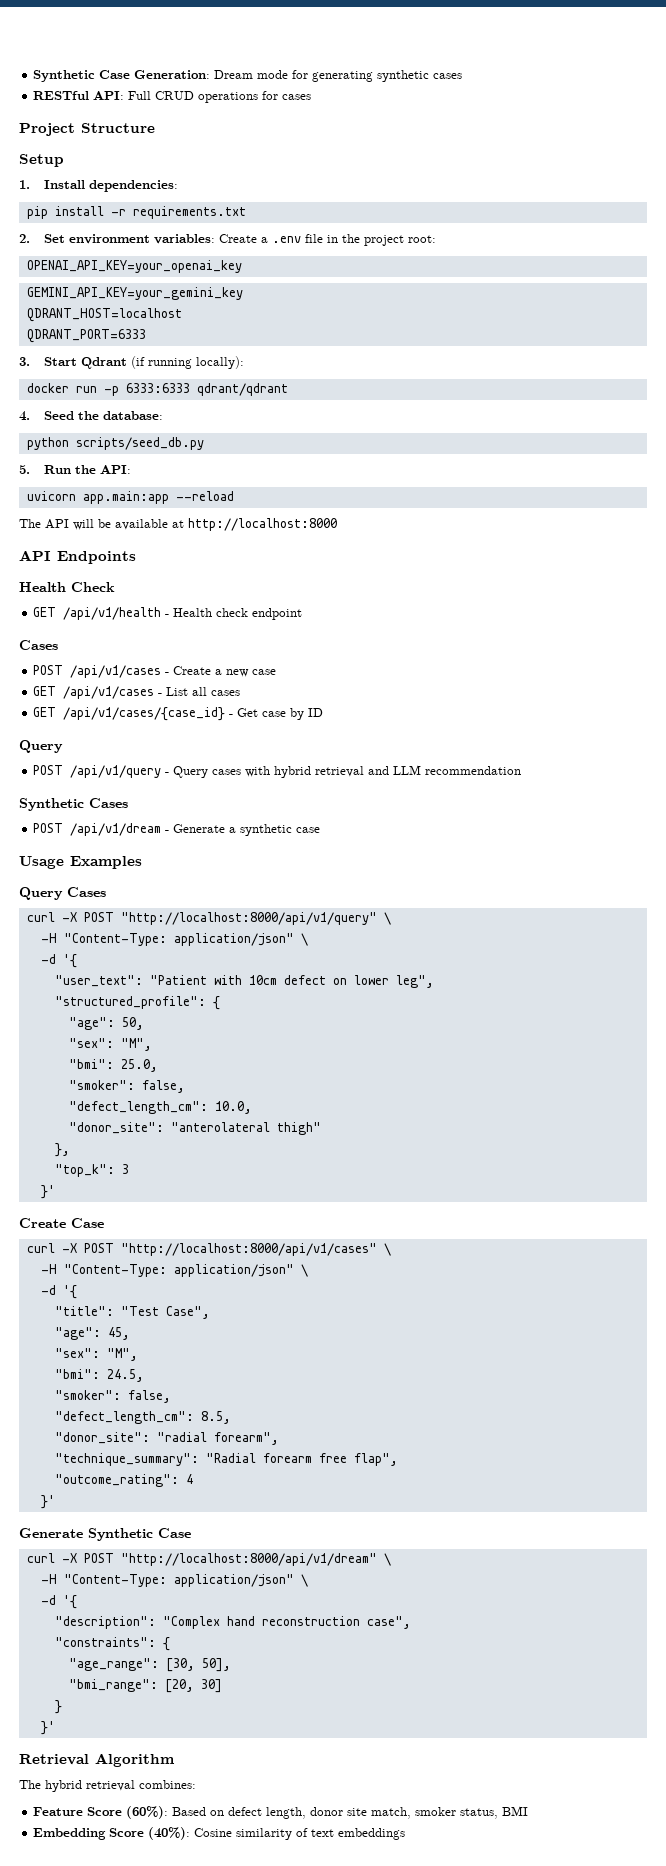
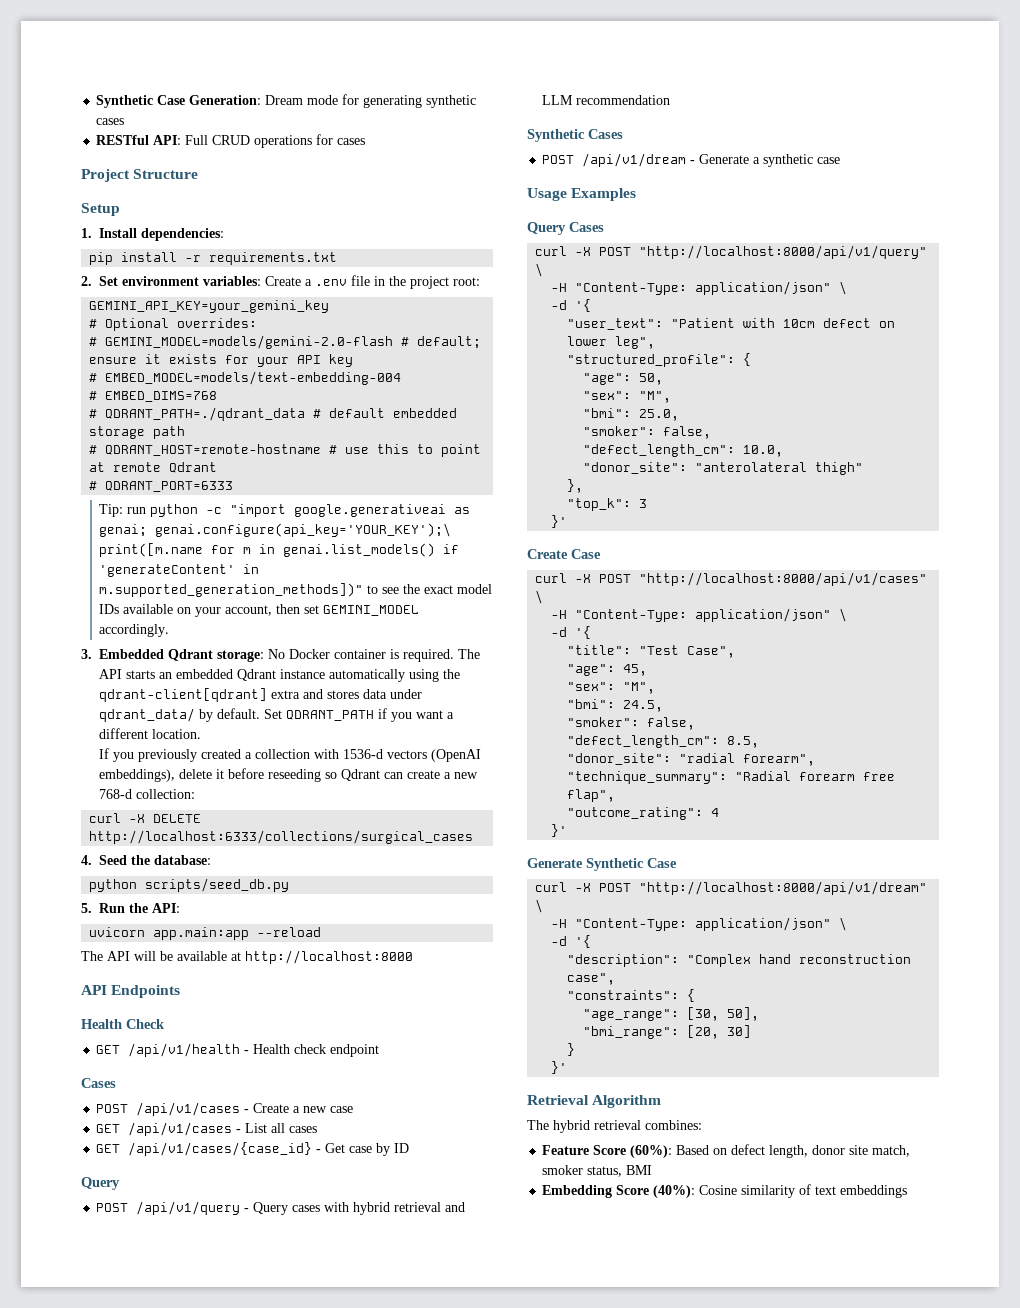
[26,260,242,273] // OPENAI_API_KEY=your_openai_key -> (481, 281) none
[26,308,182,322] [26,329,146,343] [19,356,245,369] [26,383,288,396] QDRANT_HOST=localhost // QDRANT_PORT=6333 // 3. Start Qdrant (if running locally): // docker run -p 6333:6333 qdrant/qdrant -> [89,318,258,331] [89,335,482,349] [89,354,354,367] [89,371,402,385] [89,391,218,402] [89,407,458,421] [89,426,186,439] [89,444,482,457] [89,462,218,473] [89,481,234,492] [99,504,471,517] [99,523,452,537] [99,543,460,557] [99,564,260,577] [99,583,493,597] [99,604,420,617] [99,624,170,637] [81,649,481,662] [99,669,461,682] [99,688,423,702] [99,708,455,722] [99,728,202,739] [99,748,482,762] [99,768,479,782] [99,789,196,799] [89,813,202,823] [89,830,474,844] # Optional overrides: // # GEMINI_MODEL=models/gemini-2.0-flash # default; ensure it exists for your API key // # EMBED_MODEL=models/text-embedding-004 // # EMBED_DIMS=768 // # QDRANT_PATH=./qdrant_data # default embedded storage path // # QDRANT_HOST=remote-hostname # use this to point at remote Qdrant // # QDRANT_PORT=6333 // Tip: run python -c "import google.generativeai as genai; genai.configure(api_key='YOUR_KEY');\ print([m.name for m in genai.list_models() if 'generateContent' in m.supported_generation_methods])" to see the exact model IDs available on your account, then set GEMINI_MODEL accordingly. // 3. Embedded Qdrant storage: No Docker container is required. The API starts an embedded Qdrant instance automatically using the qdrant-client[qdrant] extra and stores data under qdrant_data/ by default. Set QDRANT_PATH if you want a different location. // If you previously created a collection with 1536-d vectors (OpenAI embeddings), delete it before reseeding so Qdrant can create a new 768-d collection: // curl -X DELETE http://localhost:6333/collections/surgical_cases

